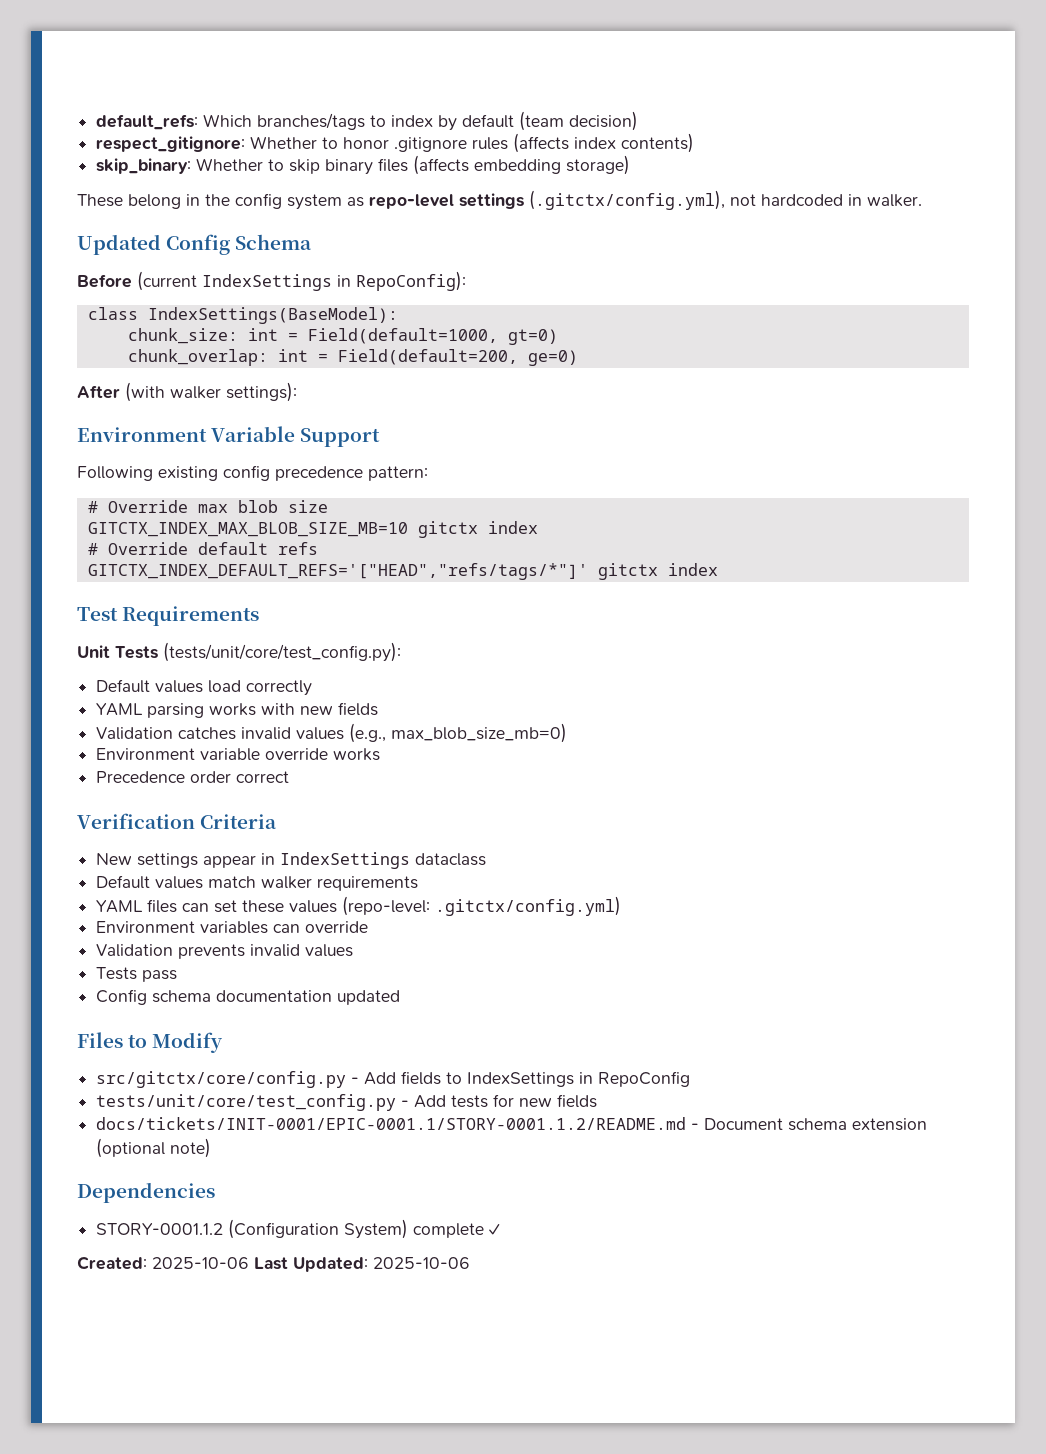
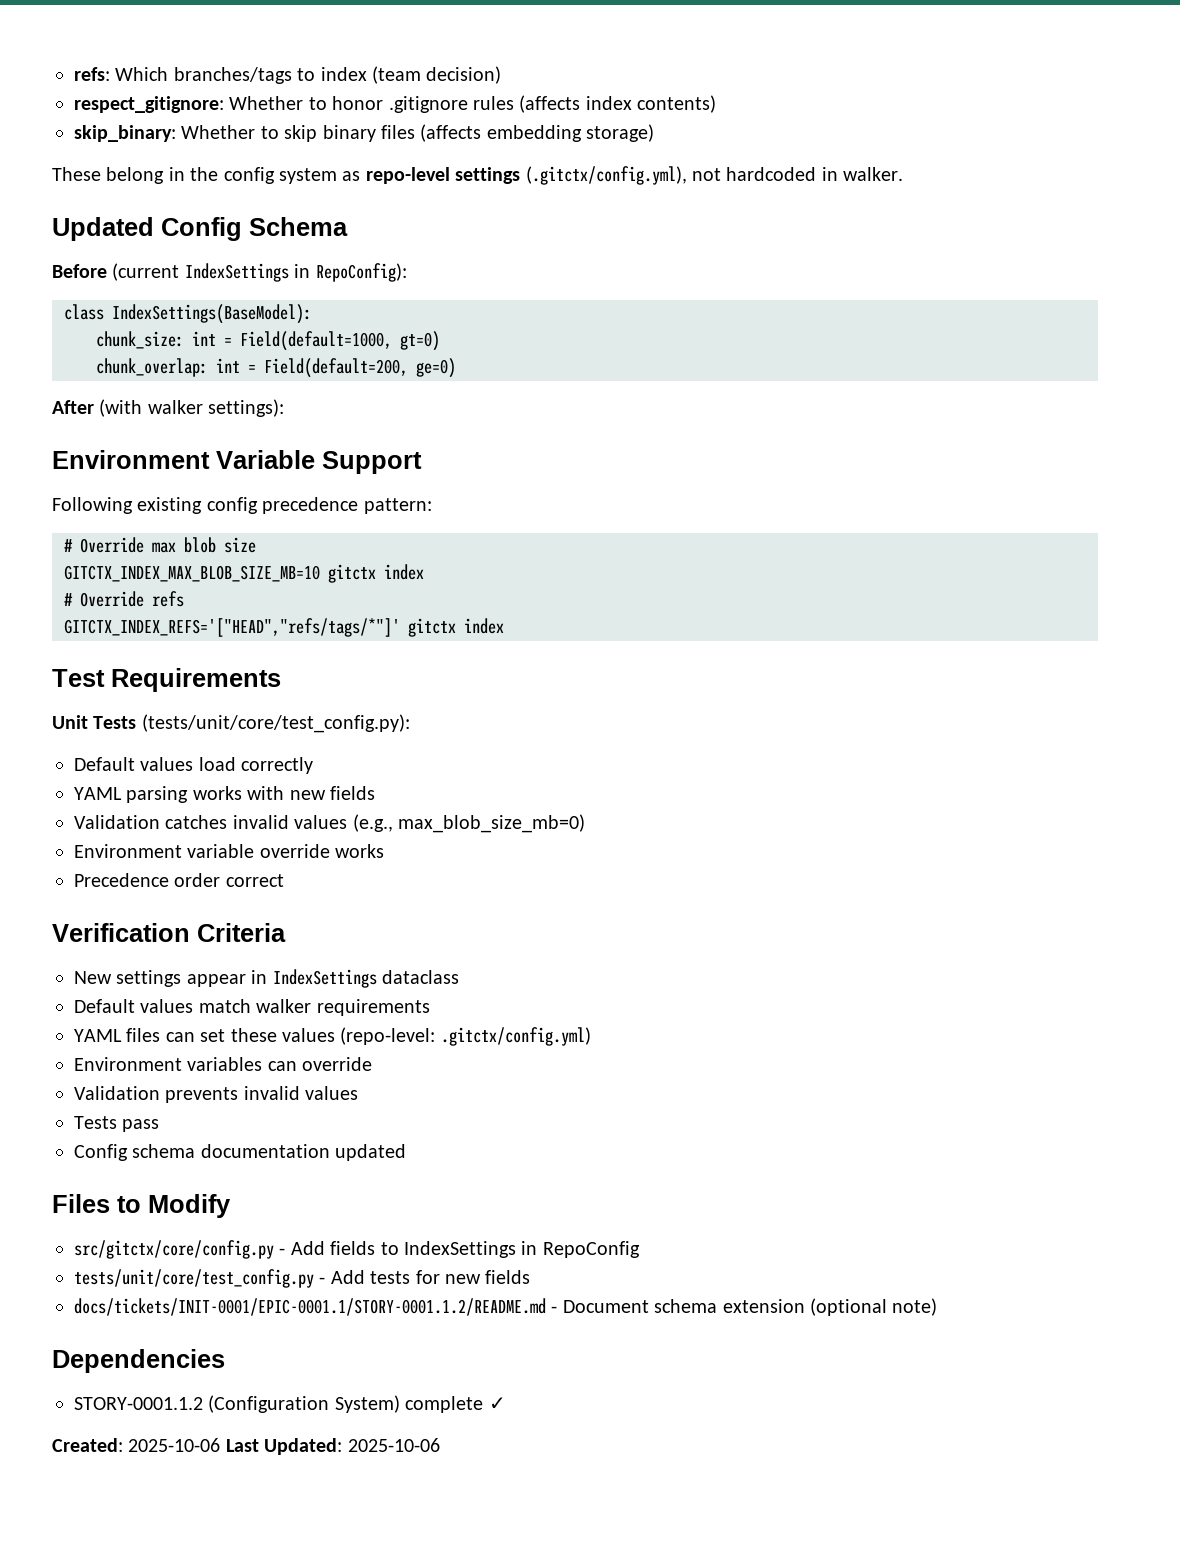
[96,114,199,130] default_refs: -> [74,67,110,81] refs:
[438,114,515,131] by default -> (367, 74) none
[197,542,268,555] default -> (144, 599) none
[87,563,588,580] GITCTX_INDEX_DEFAULT_REFS='["HEAD","refs/tags/*"]' -> [64,618,400,637] GITCTX_INDEX_REFS='["HEAD","refs/tags/*"]'

